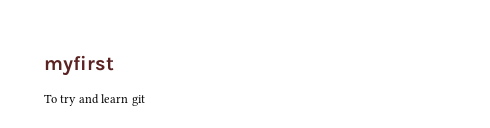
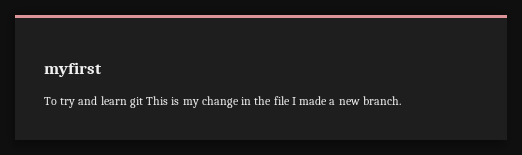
(145, 100) none -> [146,96,401,108] This is my change in the file I made a new branch.

